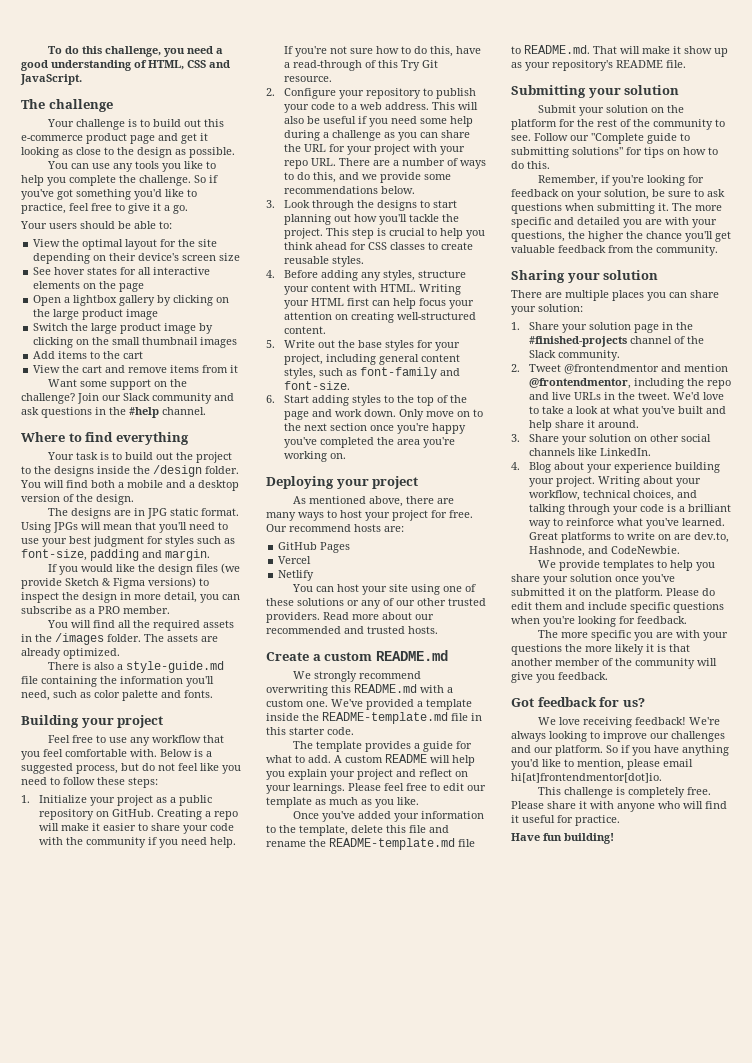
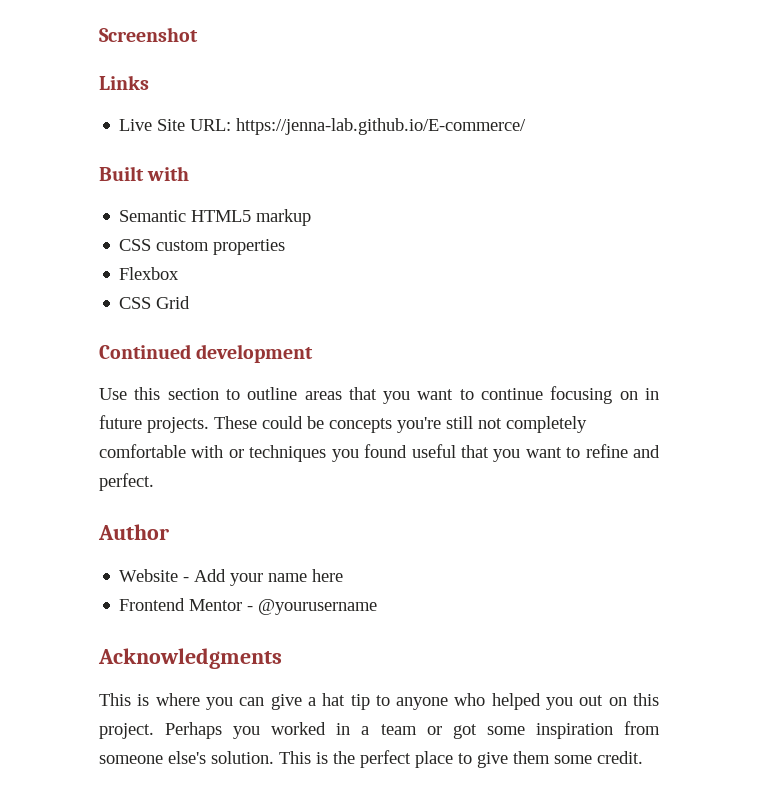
[48,46,224,57] [21,60,230,71] [20,74,82,85] [21,99,113,112] [47,119,225,130] [21,133,208,144] [21,147,235,158] [47,161,217,172] [21,175,218,186] [21,189,197,200] [21,203,188,214] [20,221,172,229] [33,239,218,250] [33,253,241,264] [33,267,211,275] [33,281,145,292] [33,295,230,306] [33,309,159,320] [33,323,214,334] [33,337,238,348] [33,351,144,359] [33,365,239,373] [48,379,188,390] [21,393,234,404] [21,407,206,418] [21,432,189,445] [47,452,233,463] [21,465,239,477] [20,480,239,491] [21,494,134,505] [48,508,240,519] [21,522,228,533] [21,536,235,547] [21,549,210,561] [48,563,241,575] [21,577,209,589] [21,592,240,603] [21,606,170,614] [47,620,235,631] [21,633,218,645] [21,648,120,659] [48,661,225,673] [21,676,214,687] [21,690,213,701] [21,715,164,728] [48,735,225,746] [21,749,212,760] [21,763,241,774] [21,777,158,788] [21,795,212,806] [38,809,238,820] [38,823,234,834] [38,837,236,848] [283,46,481,57] [283,60,438,71] [283,76,332,82] [266,88,476,99] [283,102,478,113] [283,116,473,127] [283,130,470,141] [283,144,465,155] [283,158,486,169] [283,172,451,183] [283,186,415,194] [266,200,457,211] [283,214,459,225] [283,228,485,239] [283,242,473,250] [283,256,364,267] [266,270,466,281] [283,284,461,295] [283,298,474,309] [283,312,476,323] [283,326,326,334] [266,340,460,351] [283,354,460,365] [283,367,460,379] [283,381,350,390] [266,395,467,406] [283,409,483,420] [283,423,466,434] [283,437,455,448] [283,451,346,462] [266,476,419,489] [293,496,455,507] [266,510,473,521] [266,524,404,532] [278,542,351,553] [278,556,312,564] [278,570,315,581] [292,584,477,595] [266,598,486,609] [266,612,434,623] [266,626,438,634] [266,650,448,661] [293,671,422,682] [266,684,453,696] [266,699,472,710] [266,712,482,724] [266,727,354,735] [293,741,473,752] [266,754,475,766] [266,769,468,780] [266,783,486,794] [266,797,419,808] [293,811,485,822] [266,825,449,836] [266,838,475,850] [511,45,728,57] [511,60,686,71] [511,85,680,98] [538,105,685,116] [511,119,725,130] [511,133,690,144] [511,147,718,158] [511,161,550,169] [538,175,705,186] [511,189,725,200] [511,203,722,214] [511,217,717,228] [511,231,731,242] [511,245,718,256] [511,270,659,283] [511,290,719,301] [511,304,583,315] [511,322,693,333] [528,336,704,347] [528,350,620,361] [511,364,728,374] [528,378,731,389] [528,392,724,400] [528,406,726,417] [528,420,639,431] [511,434,711,445] [528,448,651,456] [511,462,720,473] [528,476,701,487] [528,490,697,501] [528,504,731,515] [528,518,725,529] [528,532,729,543] [528,546,680,557] [538,560,716,571] [511,574,675,585] [511,588,715,599] [511,602,724,613] [511,616,687,627] [538,630,729,641] [511,644,690,655] [511,658,717,669] [511,672,608,683] [511,697,645,707] [538,717,721,728] [511,731,725,742] [511,745,729,756] [511,759,693,770] [511,773,662,783] [538,787,712,798] [511,801,727,812] [511,815,620,826] [511,833,614,844] To do this challenge, you need a good understanding of HTML, CSS and JavaScript. // The challenge // Your challenge is to build out this e-commerce product page and get it looking as close to the design as possible. // You can use any tools you like to help you complete the challenge. So if you've got something you'd like to practice, feel free to give it a go. // Your users should be able to: // View the optimal layout for the site depending on their device's screen size // See hover states for all interactive elements on the page // Open a lightbox gallery by clicking on the large product image // Switch the large product image by clicking on the small thumbnail images // Add items to the cart // View the cart and remove items from it // Want some support on the challenge? Join our Slack community and ask questions in the #help channel. // Where to find everything // Your task is to build out the project to the designs inside the /design folder. You will find both a mobile and a desktop version of the design. // The designs are in JPG static format. Using JPGs will mean that you'll need to use your best judgment for styles such as font-size, padding and margin. // If you would like the design files (we provide Sketch & Figma versions) to inspect the design in more detail, you can subscribe as a PRO member. // You will find all the required assets in the /images folder. The assets are already optimized. // There is also a style-guide.md file containing the information you'll need, such as color palette and fonts. // Building your project // Feel free to use any workflow that you feel comfortable with. Below is a suggested process, but do not feel like you need to follow these steps: // 1. Initialize your project as a public repository on GitHub. Creating a repo will make it easier to share your code with the community if you need help. If you're not sure how to do this, have a read-through of this Try Git resource. // 2. Configure your repository to publish your code to a web address. This will also be useful if you need some help during a challenge as you can share the URL for your project with your repo URL. There are a number of ways to do this, and we provide some recommendations below. // 3. Look through the designs to start planning out how you'll tackle the project. This step is crucial to help you think ahead for CSS classes to create reusable styles. // 4. Before adding any styles, structure your content with HTML. Writing your HTML first can help focus your attention on creating well-structured content. // 5. Write out the base styles for your project, including general content styles, such as font-family and font-size. // 6. Start adding styles to the top of the page and work down. Only move on to the next section once you're happy you've completed the area you're working on. // Deploying your project // As mentioned above, there are many ways to host your project for free. Our recommend hosts are: // GitHub Pages // Vercel // Netlify // You can host your site using one of these solutions or any of our other trusted providers. Read more about our recommended and trusted hosts. // Create a custom README.md // We strongly recommend overwriting this README.md with a custom one. We've provided a template inside the README-template.md file in this starter code. // The template provides a guide for what to add. A custom README will help you explain your project and reflect on your learnings. Please feel free to edit our template as much as you like. // Once you've added your information to the template, delete this file and rename the README-template.md file to README.md. That will make it show up as your repository's README file. // Submitting your solution // Submit your solution on the platform for the rest of the community to see. Follow our "Complete guide to submitting solutions" for tips on how to do this. // Remember, if you're looking for feedback on your solution, be sure to ask questions when submitting it. The more specific and detailed you are with your questions, the higher the chance you'll get valuable feedback from the community. // Sharing your solution // There are multiple places you can share your solution: // 1. Share your solution page in the #finished-projects channel of the Slack community. // 2. Tweet @frontendmentor and mention @frontendmentor, including the repo and live URLs in the tweet. We'd love to take a look at what you've built and help share it around. // 3. Share your solution on other social channels like LinkedIn. // 4. Blog about your experience building your project. Writing about your workflow, technical choices, and talking through your code is a brilliant way to reinforce what you've learned. Great platforms to write on are dev.to, Hashnode, and CodeNewbie. // We provide templates to help you share your solution once you've submitted it on the platform. Please do edit them and include specific questions when you're looking for feedback. // The more specific you are with your questions the more likely it is that another member of the community will give you feedback. // Got feedback for us? // We love receiving feedback! We're always looking to improve our challenges and our platform. So if you have anything you'd like to mention, please email hi[at]frontendmentor[dot]io. // This challenge is completely free. Please share it with anyone who will find it useful for practice. // Have fun building! -> [99,27,198,42] [99,75,149,90] [119,118,527,135] [99,166,190,181] [119,209,312,226] [119,239,286,255] [119,267,180,280] [119,296,191,309] [99,344,314,363] [99,386,659,404] [99,415,587,433] [99,444,661,462] [99,473,154,491] [98,524,169,540] [119,569,344,586] [119,598,378,615] [98,648,282,669] [99,693,659,710] [99,721,660,739] [99,750,643,768] Screenshot // Links // Live Site URL: https://jenna-lab.github.io/E-commerce/ // Built with // Semantic HTML5 markup // CSS custom properties // Flexbox // CSS Grid // Continued development // Use this section to outline areas that you want to continue focusing on in future projects. These could be concepts you're still not completely comfortable with or techniques you found useful that you want to refine and perfect. // Author // Website - Add your name here // Frontend Mentor - @yourusername // Acknowledgments // This is where you can give a hat tip to anyone who helped you out on this project. Perhaps you worked in a team or got some inspiration from someone else's solution. This is the perfect place to give them some credit.

